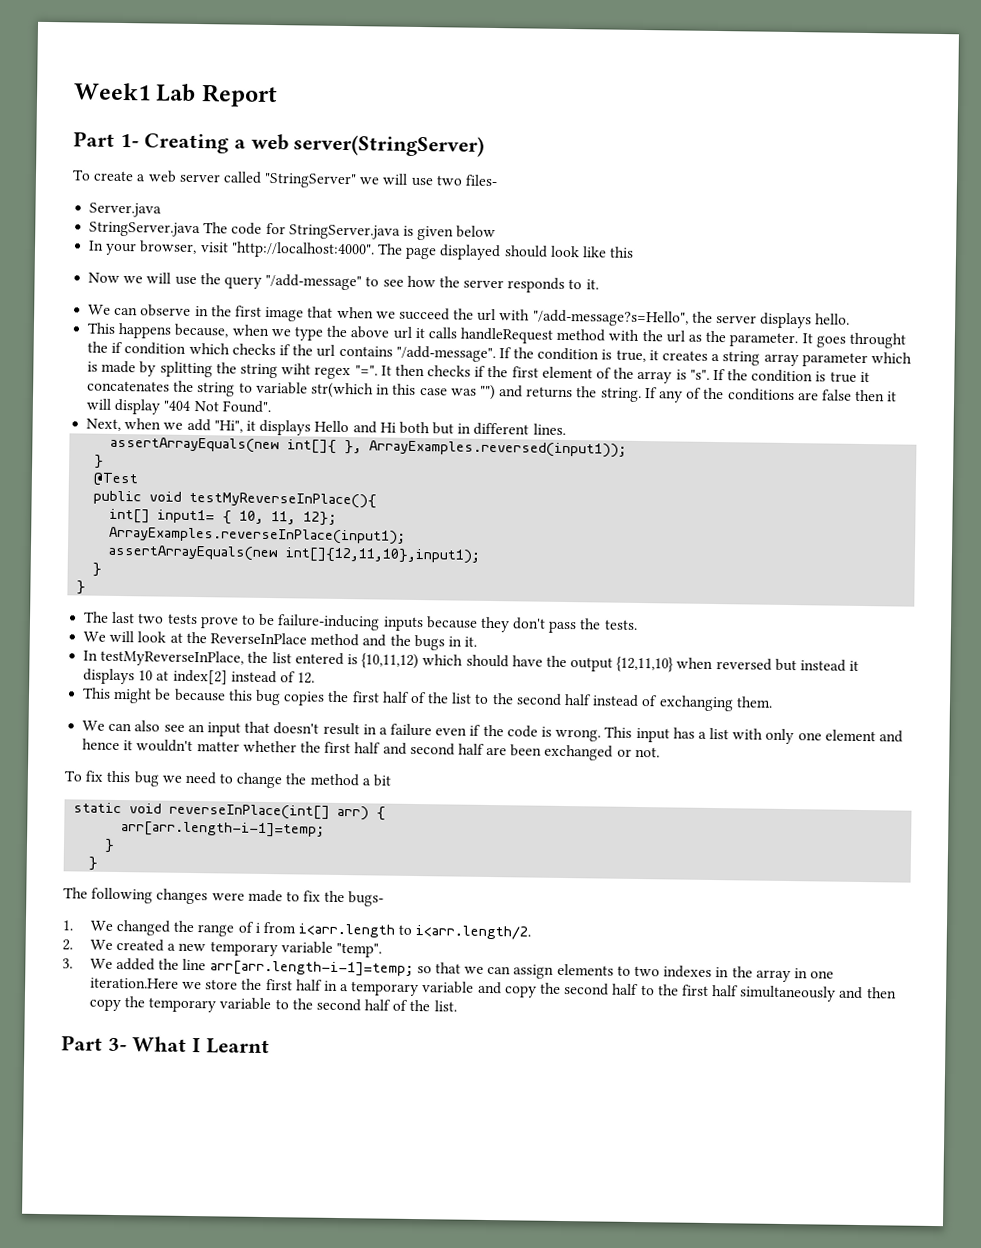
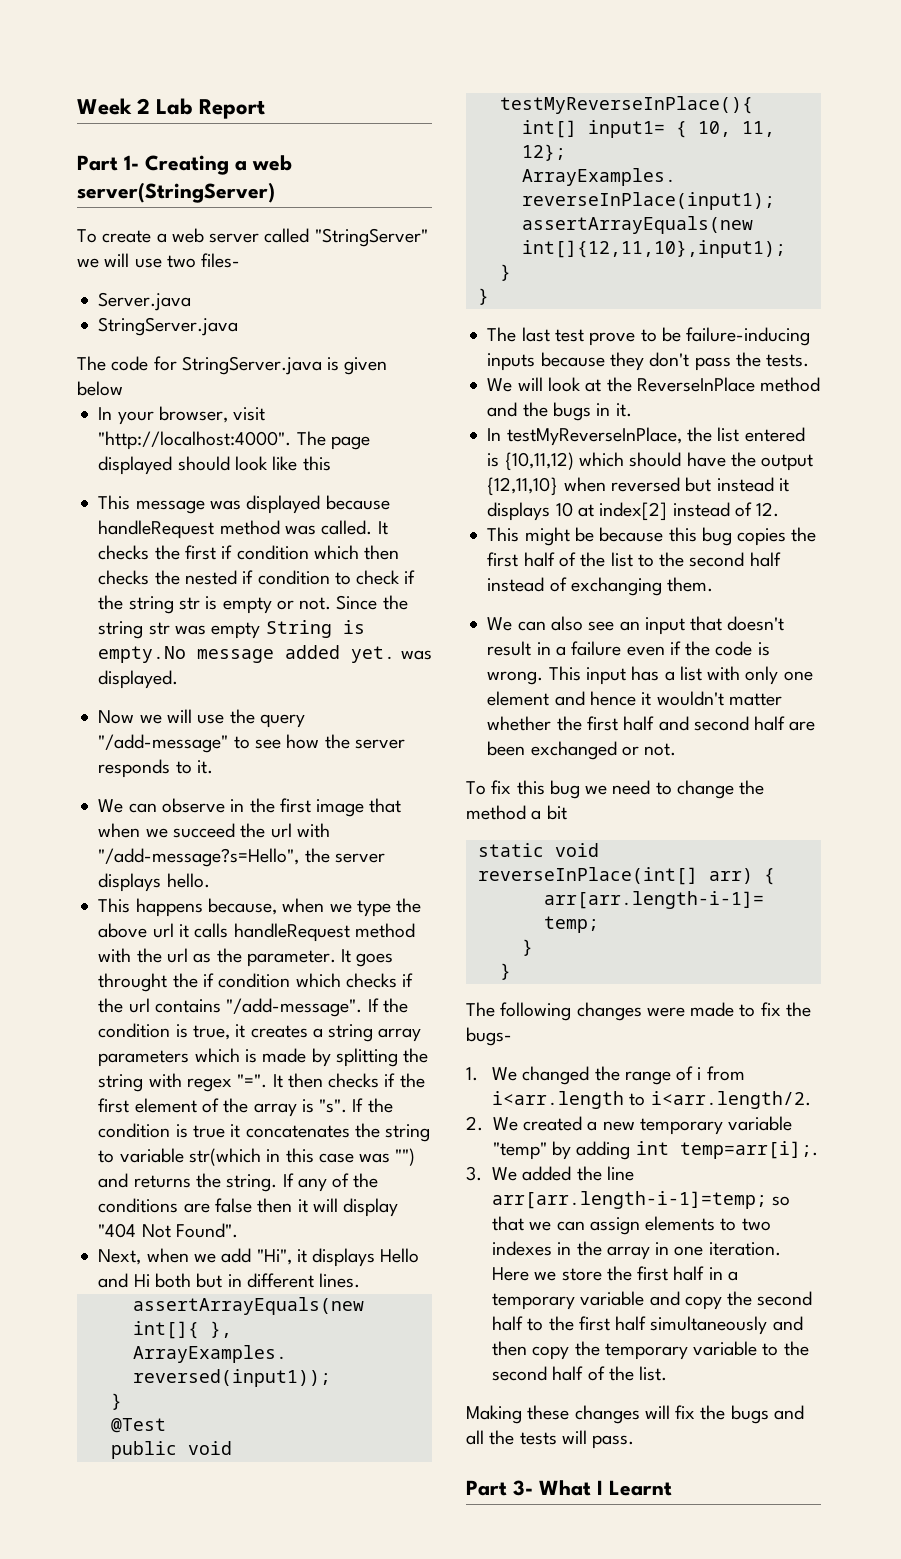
[74,82,151,101] Week1 -> [77,98,151,115] Week 2
(202, 229) none -> (239, 326) //
(635, 252) none -> [98,495,390,514] [98,520,388,539] [98,545,400,560] [98,570,416,585] [98,595,408,614] [98,620,365,639] [98,645,432,663] [98,670,179,689] // This message was displayed because handleRequest method was called. It checks the first if condition which then checks the nested if condition to check if the string str is empty or not. Since the string str was empty String is empty.No message added yet. was displayed.
[801,352,868,368] parameter -> [98,1050,190,1067] parameters
[281,363,312,375] wiht -> [148,1073,182,1088] with
[137,613,198,625] two tests -> [554,329,584,342] test
[335,942,382,958] "temp". -> [492,1141,818,1160] "temp" by adding int temp=arr[i];.
[89,977,179,989] iteration.Here -> [708,1242,781,1256] [492,1267,530,1281] iteration. Here
(457, 1006) none -> [466,1405,804,1424] [466,1430,635,1449] // Making these changes will fix the bugs and all the tests will pass.

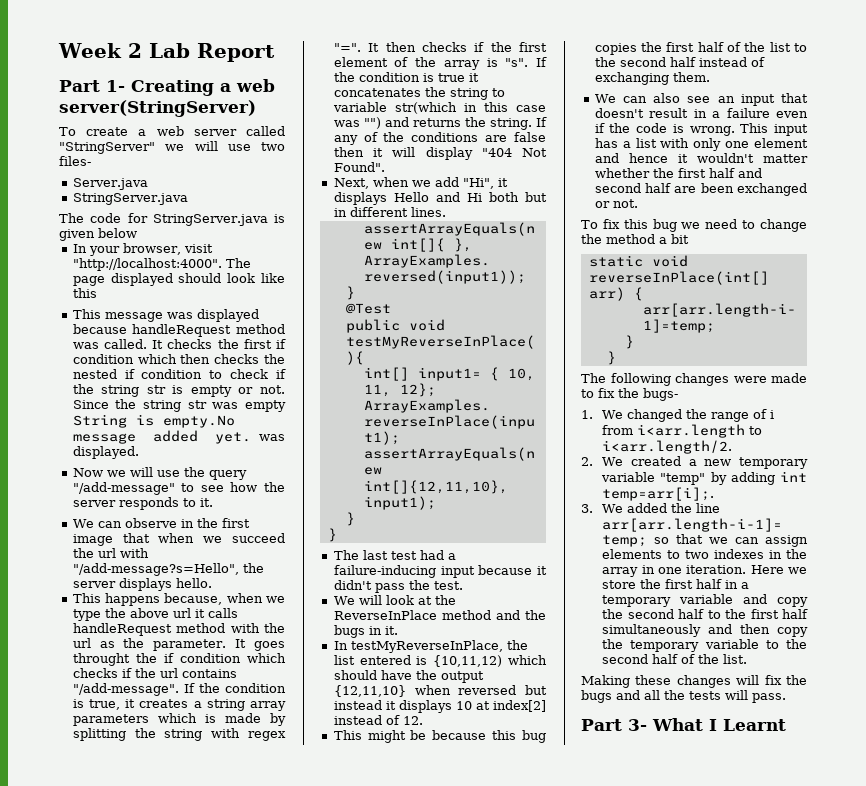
[589,327,811,346] [487,352,690,371] prove to be failure-inducing inputs because they don't -> [419,550,456,560] [333,565,547,578] [333,580,372,590] had a failure-inducing input because it didn't
[766,354,810,367] tests. -> [433,581,463,590] test.

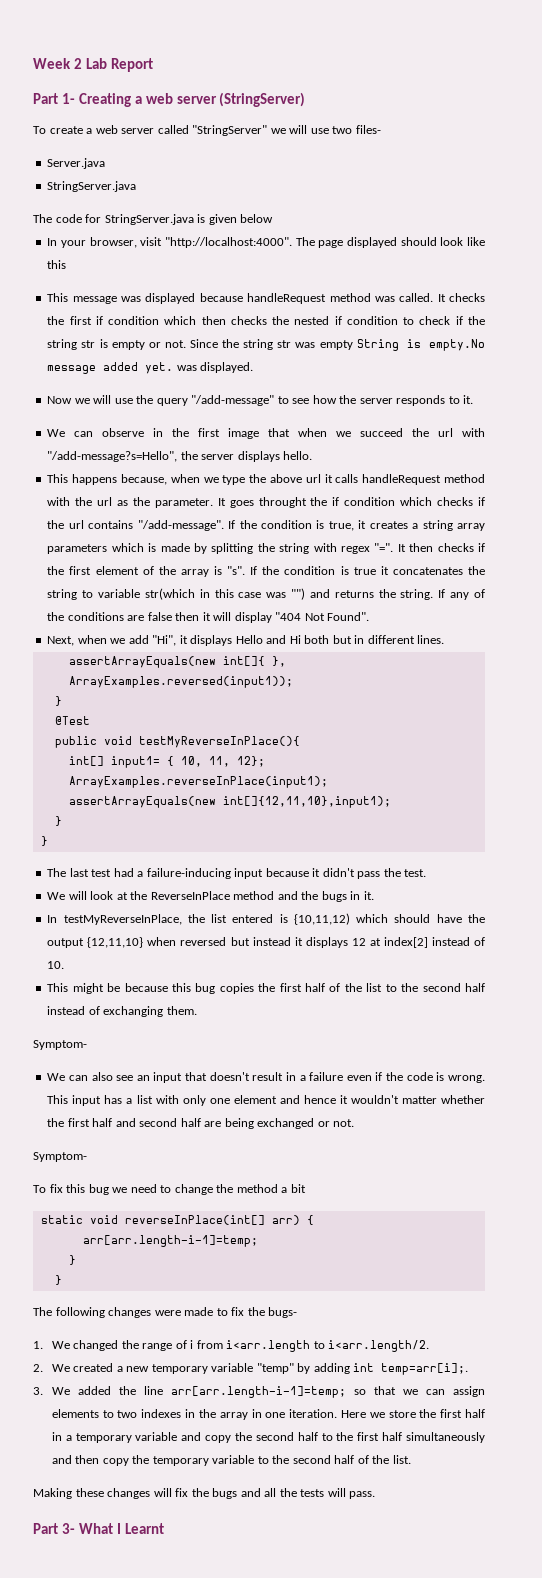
[59,100,256,117] server(StringServer) -> [176,92,306,107] server (StringServer)
[455,701,472,710] 10 -> [351,938,366,946] 12
[402,716,423,725] 12. -> [47,961,65,969] 10.
(710, 77) none -> [33,1040,87,1050] // Symptom-
[700,183,734,193] been -> [224,1118,254,1129] being
(638, 203) none -> [33,1152,87,1162] // Symptom-

